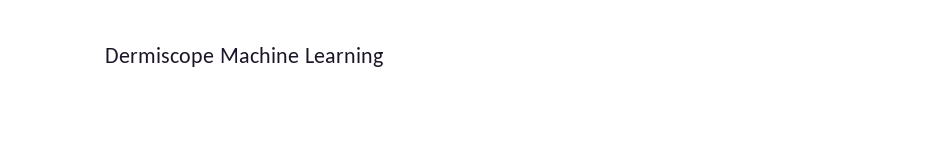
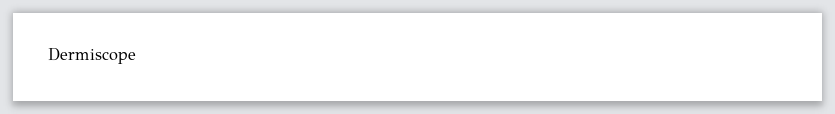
[219,47,383,67] Machine Learning -> (136, 55) none

